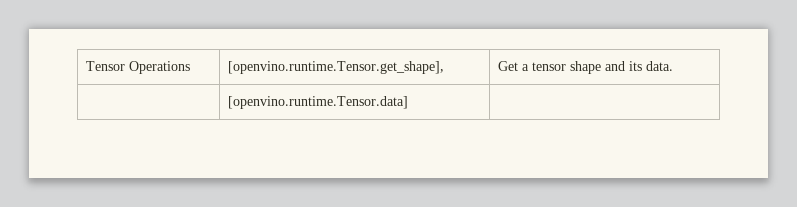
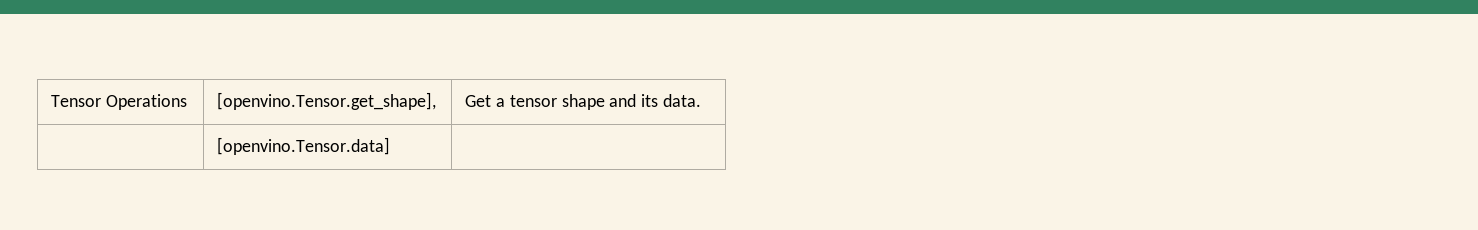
[227,61,444,74] [openvino.runtime.Tensor.get_shape], -> [216,92,436,110] [openvino.Tensor.get_shape],
[227,96,408,109] [openvino.runtime.Tensor.data] -> [216,137,390,155] [openvino.Tensor.data]

